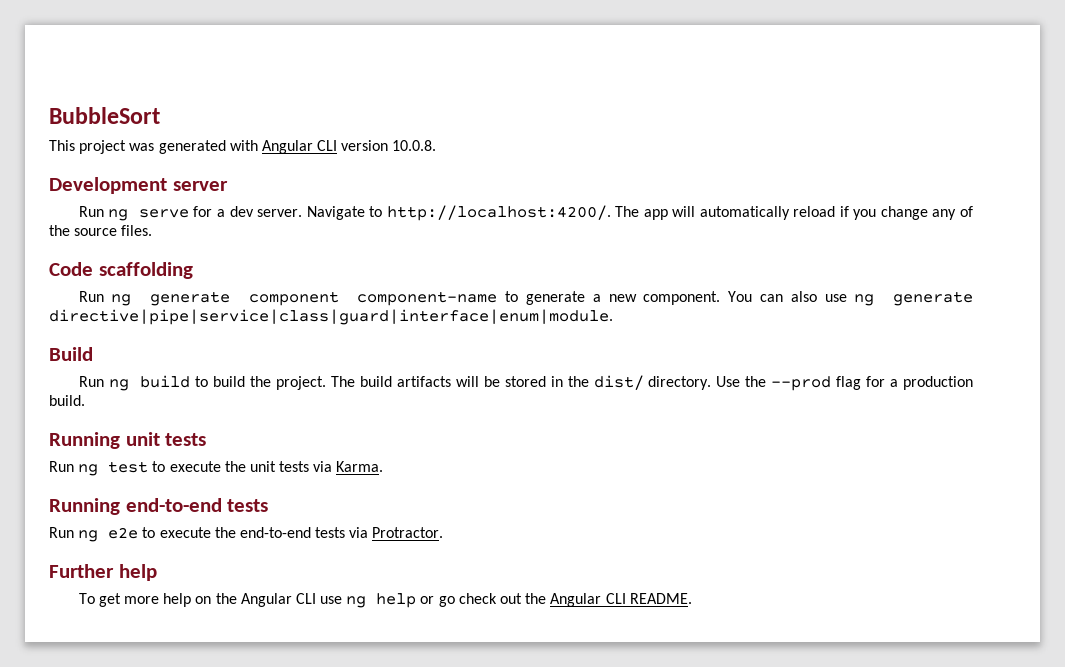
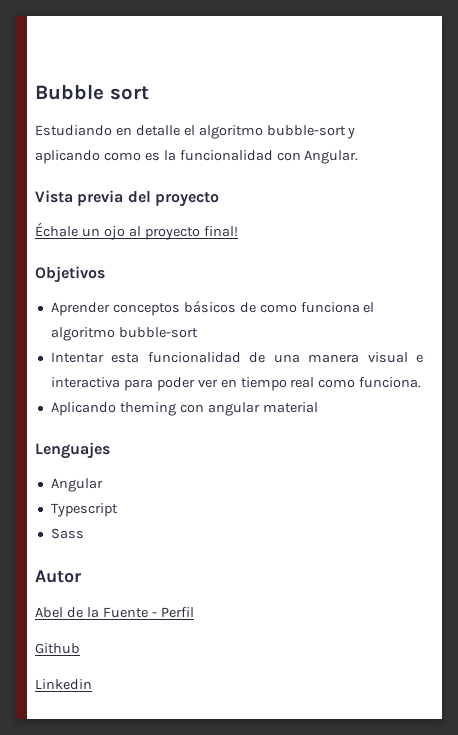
[49,107,160,124] [49,140,437,154] [49,177,228,194] [78,205,974,221] [49,225,153,236] [49,262,193,279] [78,291,974,306] [49,309,613,325] [49,347,93,361] [78,375,973,391] [49,395,85,406] [49,432,207,449] [49,461,384,476] [49,498,269,515] [49,527,444,542] [49,564,157,581] [78,593,692,608] BubbleSort // This project was generated with Angular CLI version 10.0.8. // Development server // Run ng serve for a dev server. Navigate to http://localhost:4200/. The app will automatically reload if you change any of the source files. // Code scaffolding // Run ng generate component component-name to generate a new component. You can also use ng generate directive|pipe|service|class|guard|interface|enum|module. // Build // Run ng build to build the project. The build artifacts will be stored in the dist/ directory. Use the --prod flag for a production build. // Running unit tests // Run ng test to execute the unit tests via Karma. // Running end-to-end tests // Run ng e2e to execute the end-to-end tests via Protractor. // Further help // To get more help on the Angular CLI use ng help or go check out the Angular CLI README. -> [35,84,149,100] [35,125,356,139] [35,150,359,164] [35,190,219,207] [35,222,238,240] [35,266,105,283] [50,300,375,316] [50,327,198,341] [50,352,424,363] [50,377,422,391] [50,402,318,416] [35,442,110,459] [50,478,103,492] [50,503,118,517] [50,528,84,539] [35,570,81,583] [35,607,194,618] [35,643,80,654] [35,679,92,690] Bubble sort // Estudiando en detalle el algoritmo bubble-sort y aplicando como es la funcionalidad con Angular. // Vista previa del proyecto // Échale un ojo al proyecto final! // Objetivos // Aprender conceptos básicos de como funciona el algoritmo bubble-sort // Intentar esta funcionalidad de una manera visual e interactiva para poder ver en tiempo real como funciona. // Aplicando theming con angular material // Lenguajes // Angular // Typescript // Sass // Autor // Abel de la Fuente - Perfil // Github // Linkedin

